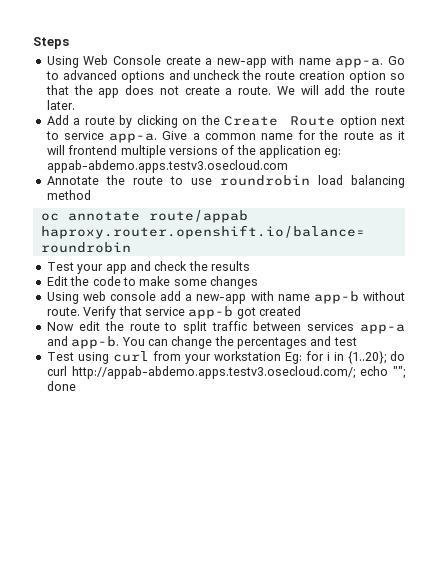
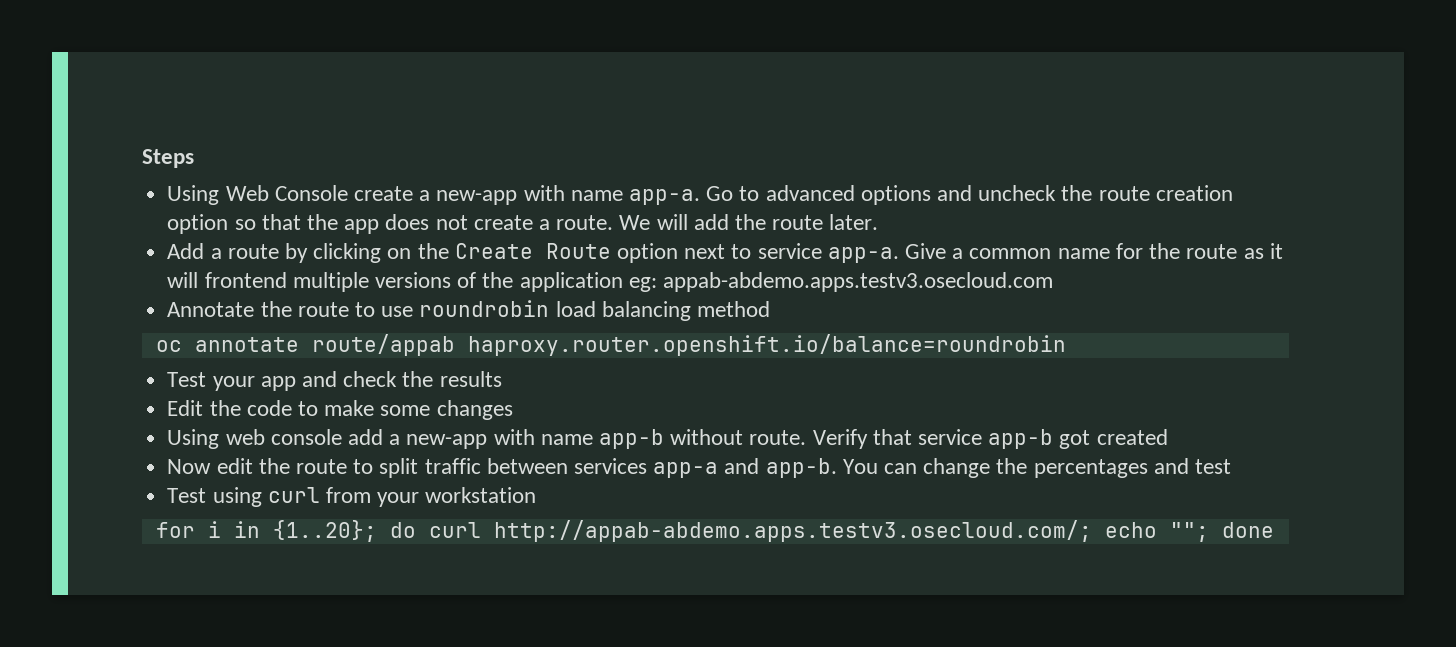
[284,352,302,364] Eg: -> (537, 495) //

